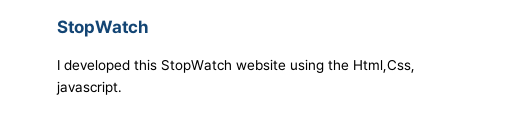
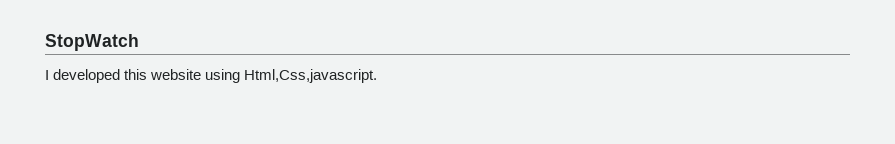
[161,59,232,73] StopWatch -> (148, 74) none
[328,59,415,73] [56,81,122,95] the Html,Css, javascript. -> [244,69,378,83] Html,Css,javascript.

